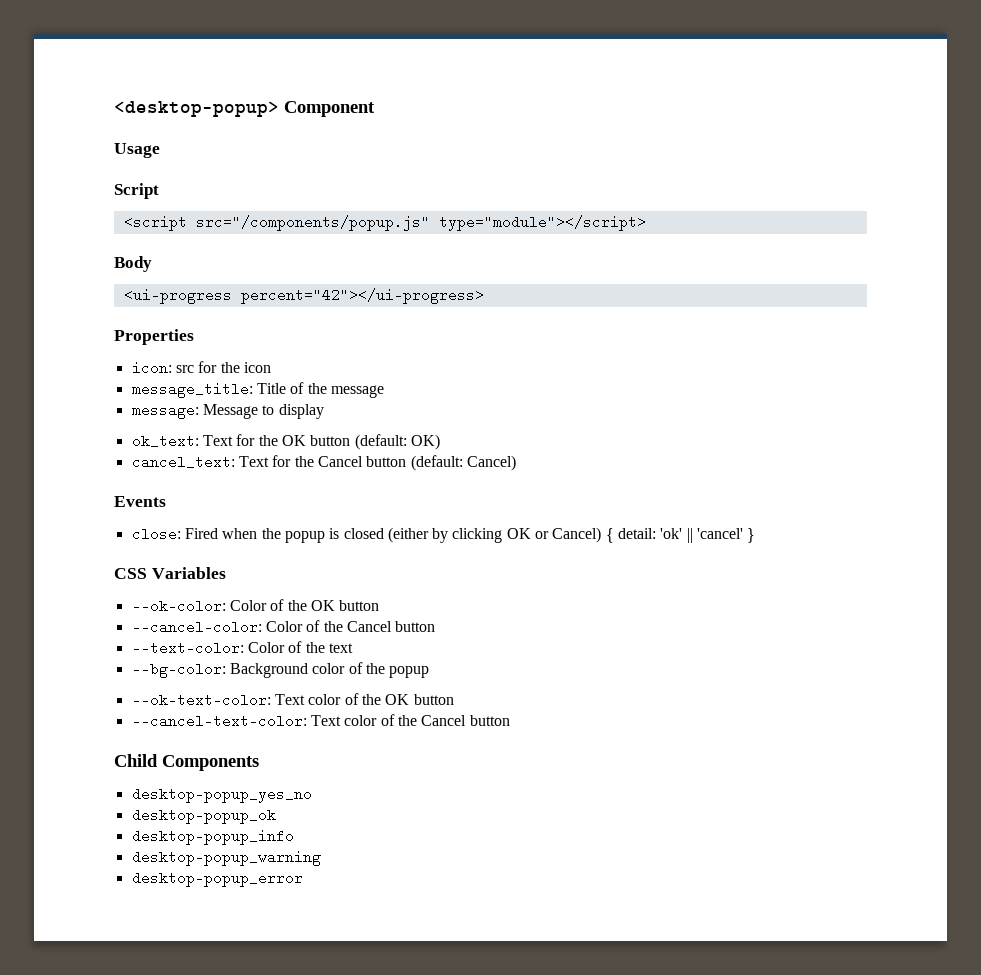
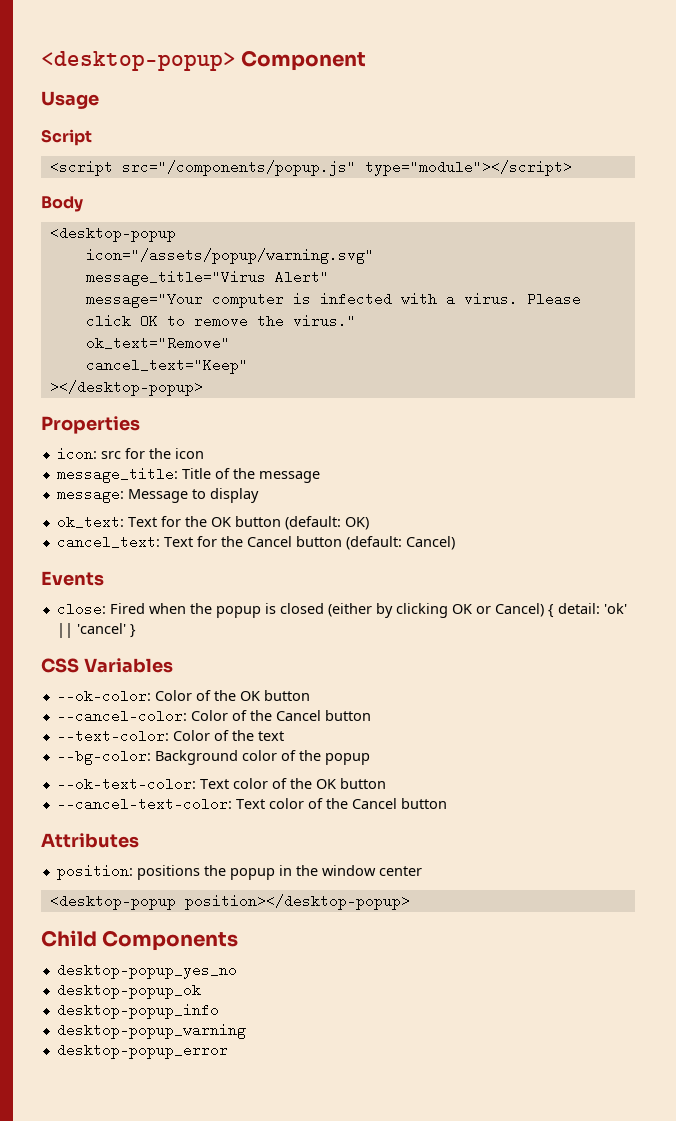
[123,288,484,304] <ui-progress percent="42"></ui-progress> -> [49,226,176,242] [85,248,374,264] [85,270,329,286] [85,292,581,308] [85,314,356,328] [85,336,230,350] [85,358,248,374] [49,380,203,396] <desktop-popup // icon="/assets/popup/warning.svg" // message_title="Virus Alert" // message="Your computer is infected with a virus. Please click OK to remove the virus." // ok_text="Remove" // cancel_text="Keep" // ></desktop-popup>
(510, 720) none -> [41,833,139,848] [56,865,422,880] [49,894,410,910] // Attributes // position: positions the popup in the window center // <desktop-popup position></desktop-popup>

